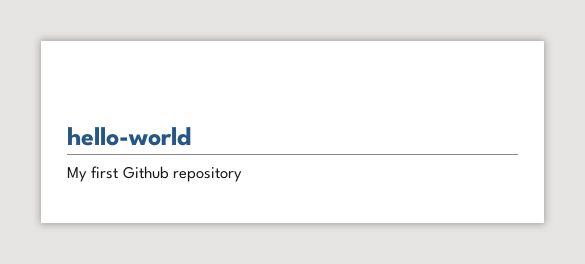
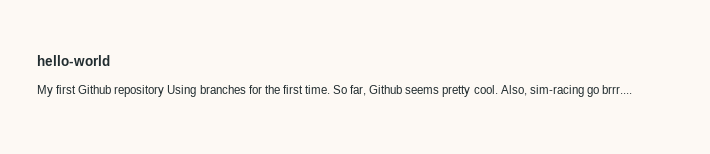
(243, 174) none -> [167,85,632,97] Using branches for the first time. So far, Github seems pretty cool. Also, sim-racing go brrr....

